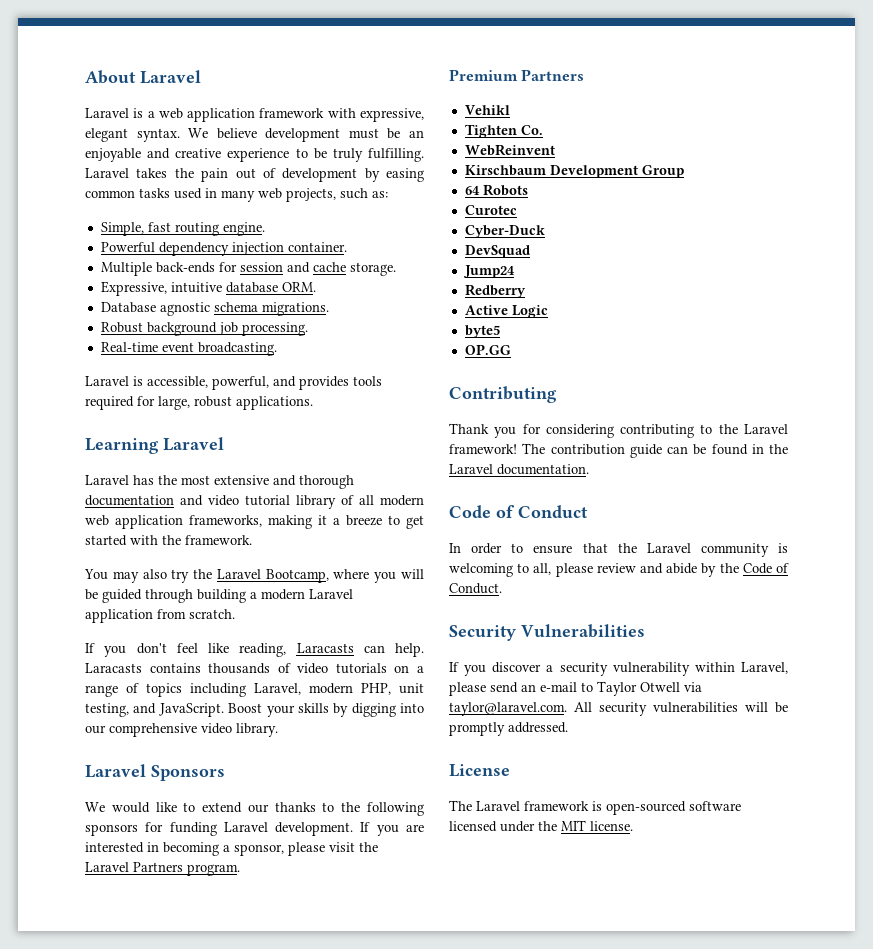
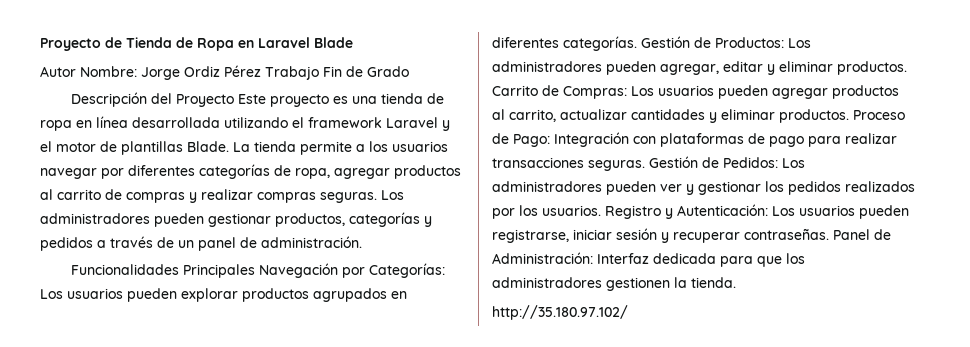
[85,70,201,84] [85,108,424,122] [85,128,424,142] [85,148,424,162] [85,168,424,182] [85,188,388,202] [100,222,265,236] [100,242,347,256] [100,262,396,276] [100,281,316,296] [100,302,329,316] [100,322,308,336] [100,342,277,356] [85,376,382,390] [85,396,313,410] [85,437,224,454] [85,475,354,489] [85,495,424,509] [85,515,424,529] [85,535,252,546] [84,569,424,583] [85,589,353,603] [85,609,235,623] [85,643,424,657] [85,663,424,674] [85,683,424,697] [85,703,424,717] [85,723,278,737] [85,764,225,781] [85,802,424,816] [85,822,424,836] [85,842,378,856] [85,862,240,876] [449,69,585,81] [464,105,510,115] [464,124,543,138] [464,144,555,156] [464,165,684,178] [464,184,528,196] [464,205,517,215] [464,225,545,238] [464,245,530,258] [462,265,515,278] [464,284,526,298] [464,305,548,318] [464,325,500,338] [464,344,511,355] [449,386,557,403] [449,423,788,438] [449,443,788,458] [449,464,589,475] [449,505,588,518] [449,543,788,557] [449,563,789,577] [449,583,502,594] [449,624,645,641] [449,662,788,676] [449,681,702,696] [449,702,788,716] [449,722,568,736] [449,764,510,777] [449,800,741,815] [449,820,633,832] About Laravel // Laravel is a web application framework with expressive, elegant syntax. We believe development must be an enjoyable and creative experience to be truly fulfilling. Laravel takes the pain out of development by easing common tasks used in many web projects, such as: // Simple, fast routing engine. // Powerful dependency injection container. // Multiple back-ends for session and cache storage. // Expressive, intuitive database ORM. // Database agnostic schema migrations. // Robust background job processing. // Real-time event broadcasting. // Laravel is accessible, powerful, and provides tools required for large, robust applications. // Learning Laravel // Laravel has the most extensive and thorough documentation and video tutorial library of all modern web application frameworks, making it a breeze to get started with the framework. // You may also try the Laravel Bootcamp, where you will be guided through building a modern Laravel application from scratch. // If you don't feel like reading, Laracasts can help. Laracasts contains thousands of video tutorials on a range of topics including Laravel, modern PHP, unit testing, and JavaScript. Boost your skills by digging into our comprehensive video library. // Laravel Sponsors // We would like to extend our thanks to the following sponsors for funding Laravel development. If you are interested in becoming a sponsor, please visit the Laravel Partners program. // Premium Partners // Vehikl // Tighten Co. // WebReinvent // Kirschbaum Development Group // 64 Robots // Curotec // Cyber-Duck // DevSquad // Jump24 // Redberry // Active Logic // byte5 // OP.GG // Contributing // Thank you for considering contributing to the Laravel framework! The contribution guide can be found in the Laravel documentation. // Code of Conduct // In order to ensure that the Laravel community is welcoming to all, please review and abide by the Code of Conduct. // Security Vulnerabilities // If you discover a security vulnerability within Laravel, please send an e-mail to Taylor Otwell via taylor@laravel.com. All security vulnerabilities will be promptly addressed. // License // The Laravel framework is open-sourced software licensed under the MIT license. -> [40,37,353,51] [40,65,409,80] [71,92,445,107] [40,116,450,131] [40,141,448,155] [40,164,461,179] [40,189,404,203] [40,212,432,227] [40,236,362,251] [71,263,446,278] [40,288,407,302] [492,36,811,51] [492,61,907,75] [492,85,899,99] [492,109,905,123] [492,132,897,147] [492,156,805,171] [492,181,915,195] [492,204,909,219] [492,228,891,243] [492,252,805,267] [492,277,736,291] [492,305,628,320] Proyecto de Tienda de Ropa en Laravel Blade // Autor Nombre: Jorge Ordiz Pérez Trabajo Fin de Grado // Descripción del Proyecto Este proyecto es una tienda de ropa en línea desarrollada utilizando el framework Laravel y el motor de plantillas Blade. La tienda permite a los usuarios navegar por diferentes categorías de ropa, agregar productos al carrito de compras y realizar compras seguras. Los administradores pueden gestionar productos, categorías y pedidos a través de un panel de administración. // Funcionalidades Principales Navegación por Categorías: Los usuarios pueden explorar productos agrupados en diferentes categorías. Gestión de Productos: Los administradores pueden agregar, editar y eliminar productos. Carrito de Compras: Los usuarios pueden agregar productos al carrito, actualizar cantidades y eliminar productos. Proceso de Pago: Integración con plataformas de pago para realizar transacciones seguras. Gestión de Pedidos: Los administradores pueden ver y gestionar los pedidos realizados por los usuarios. Registro y Autenticación: Los usuarios pueden registrarse, iniciar sesión y recuperar contraseñas. Panel de Administración: Interfaz dedicada para que los administradores gestionen la tienda. // http://35.180.97.102/

